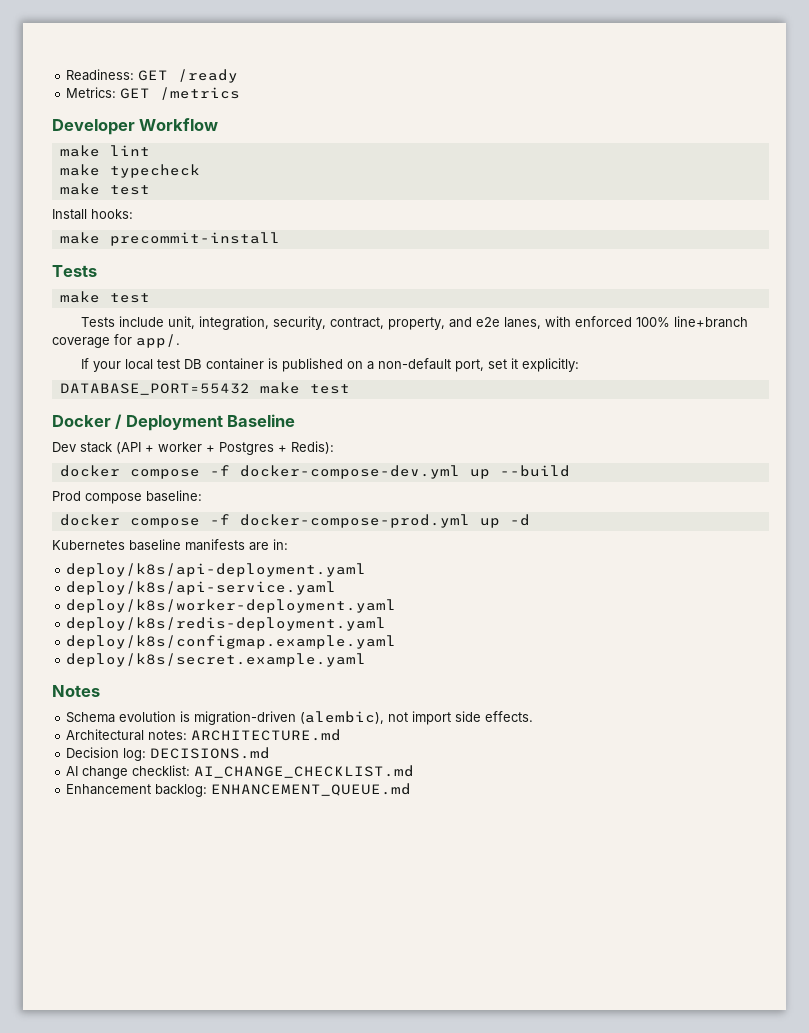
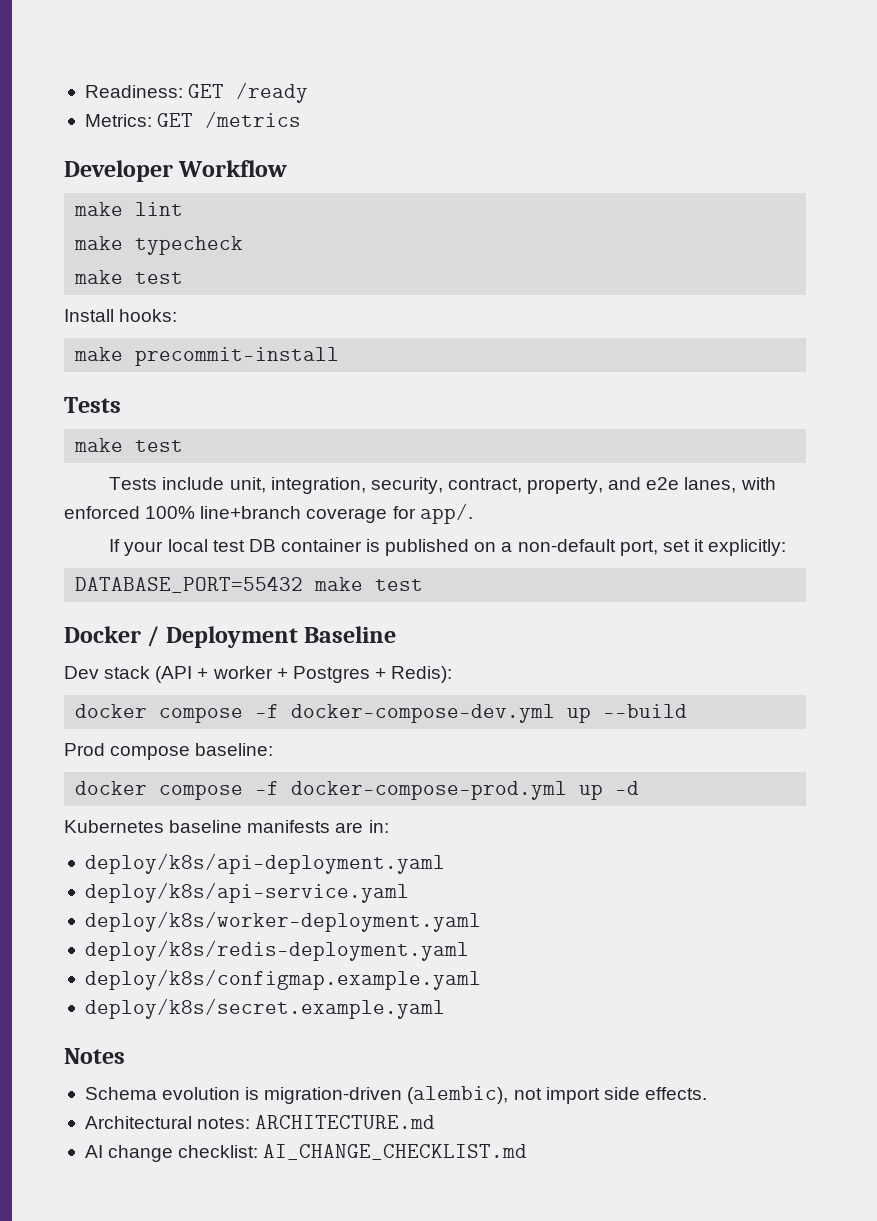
[66,747,271,761] // Decision log: DECISIONS.md -> (436, 1122) none
[66,783,412,797] // Enhancement backlog: ENHANCEMENT_QUEUE.md -> (528, 1152) none

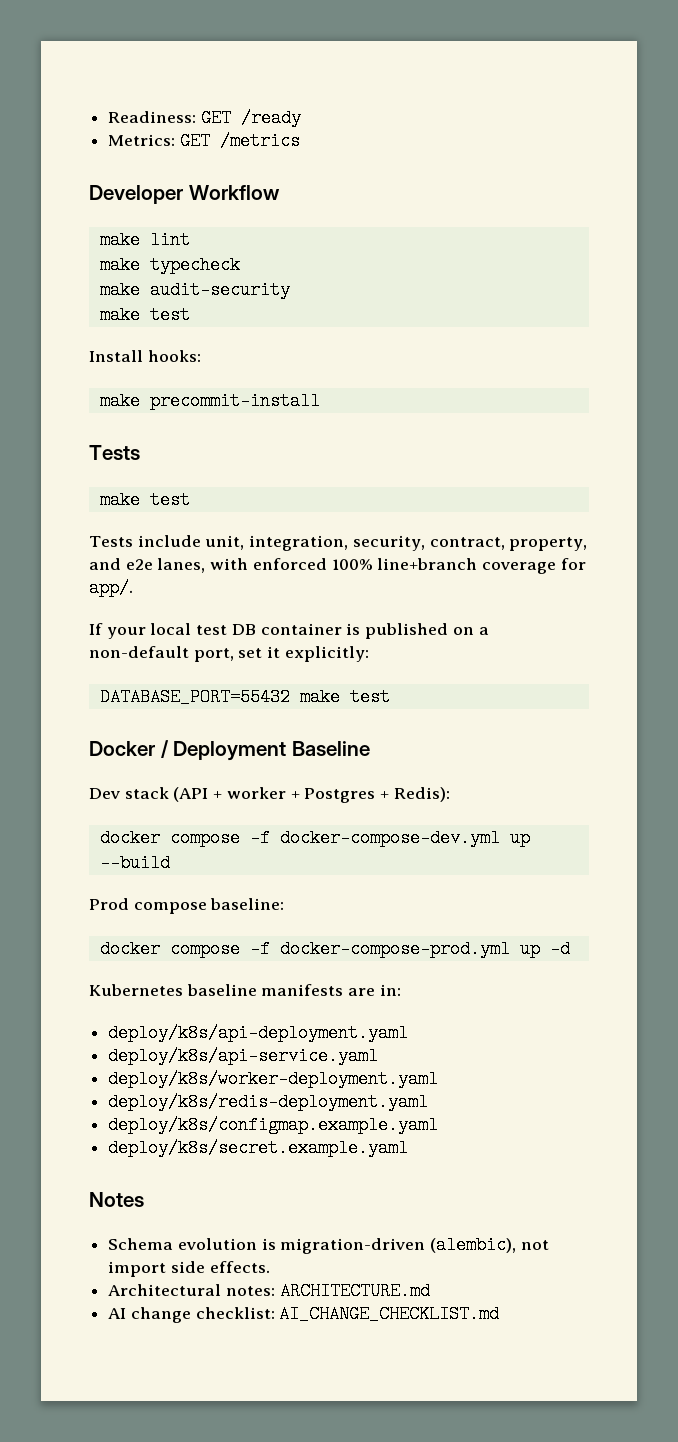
(244, 245) none -> [99,281,290,299] // make audit-security

